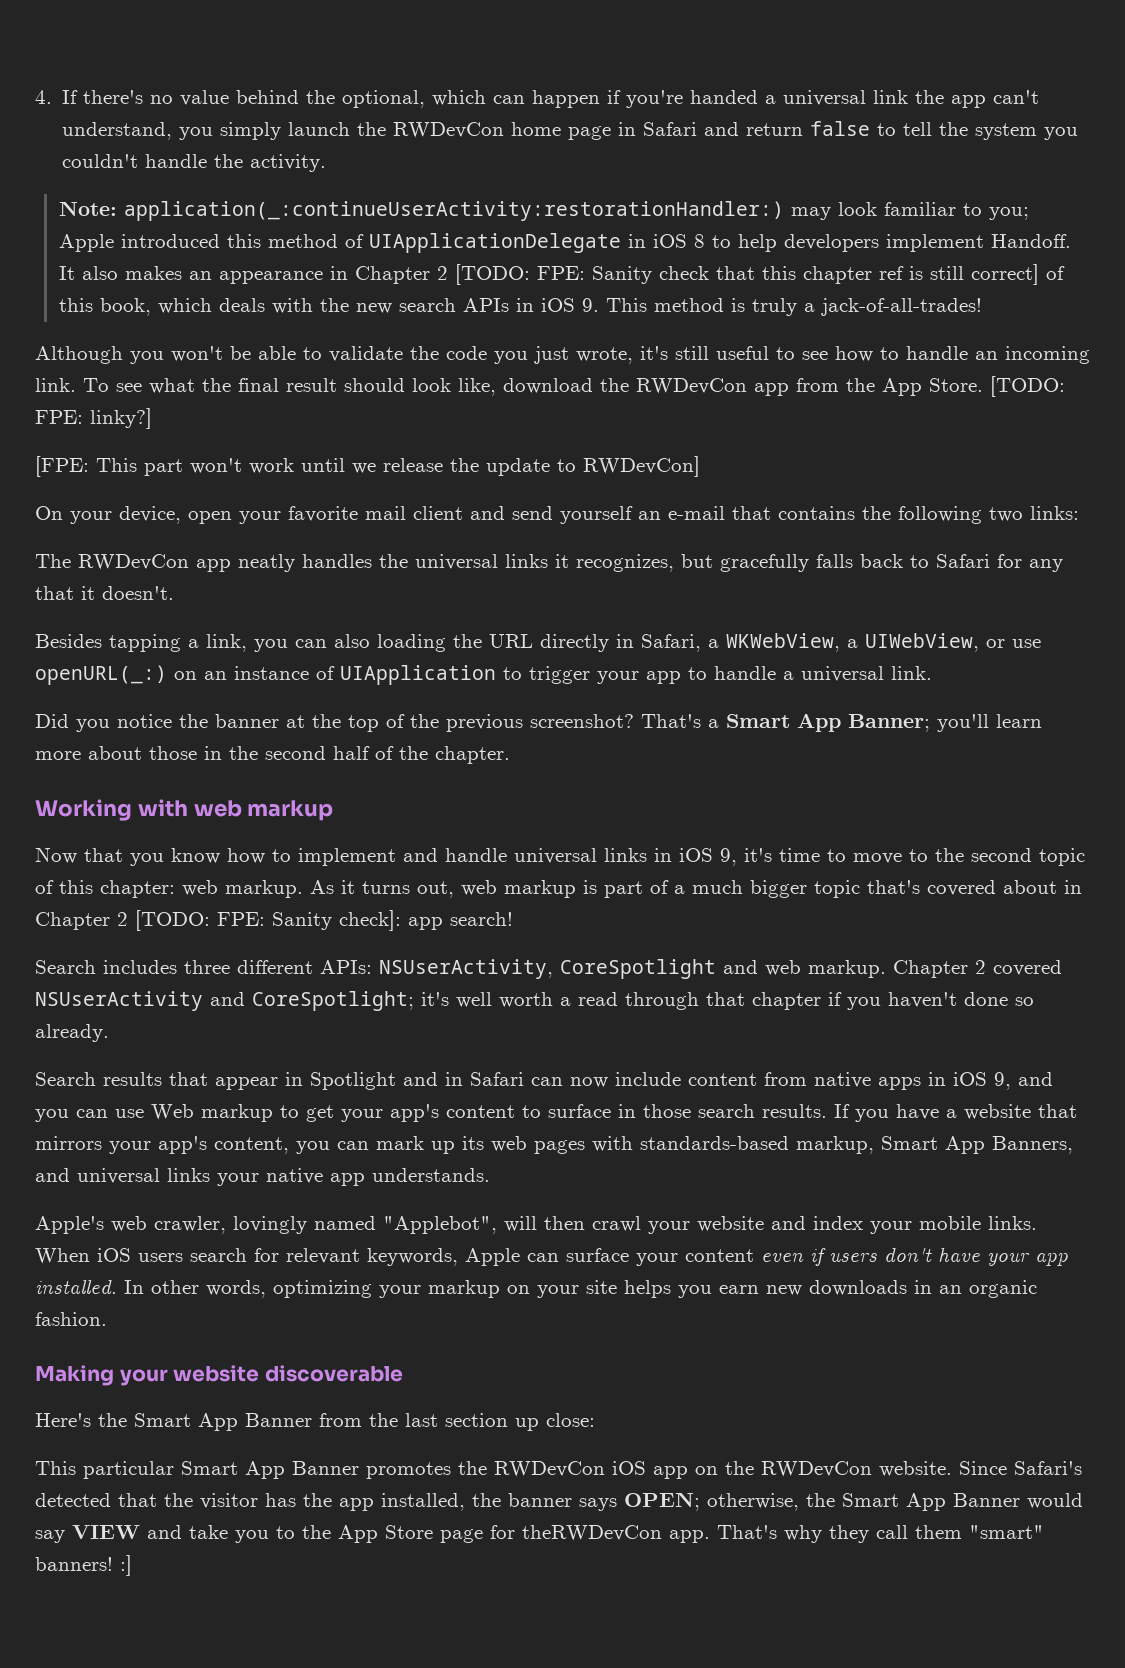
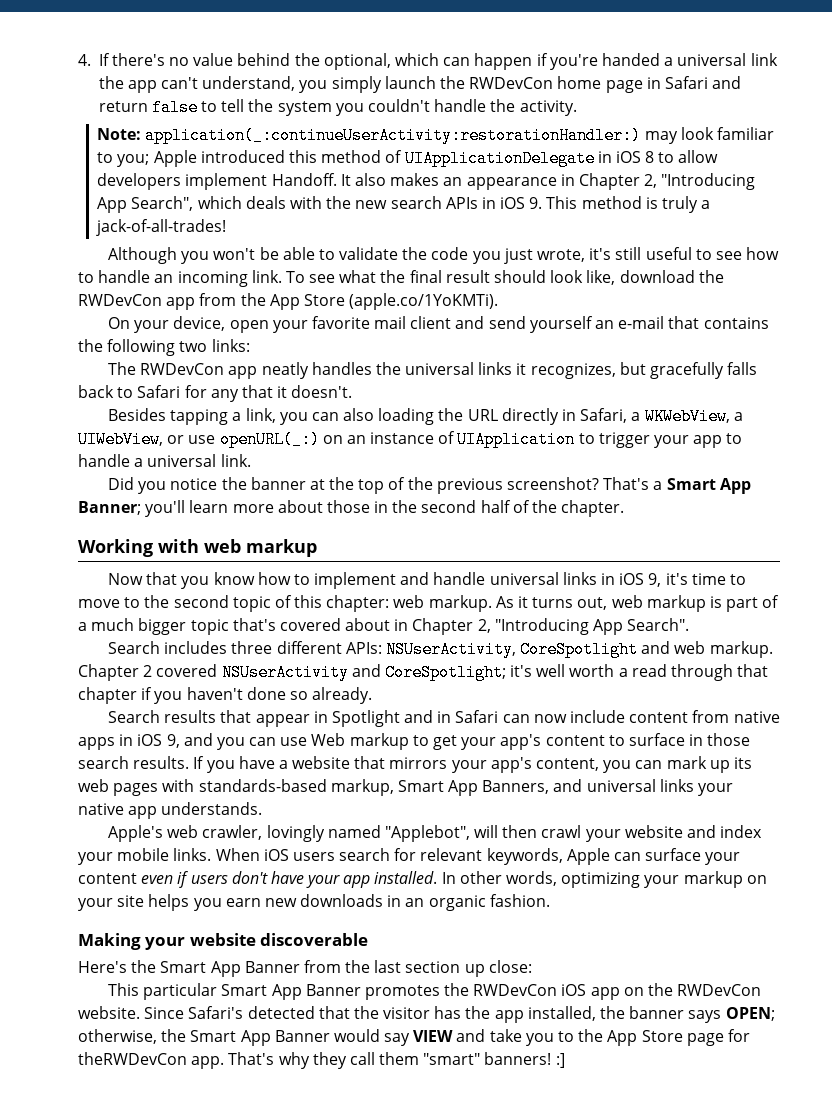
[737,234,777,252] help -> [678,150,719,163] allow
[436,264,1065,285] [58,298,151,316] 2 [TODO: FPE: Sanity check that this chapter ref is still correct] of this book, -> [644,173,756,190] [97,196,194,213] 2, "Introducing App Search",
[929,376,1065,397] [35,408,152,429] [35,456,700,477] Store. [TODO: FPE: linky?] // [FPE: This part won't work until we release the update to RWDevCon] -> [303,293,499,310] Store (apple.co/1YoKMTi).
[117,910,513,931] 2 [TODO: FPE: Sanity check]: app search! -> [477,618,690,635] 2, "Introducing App Search".

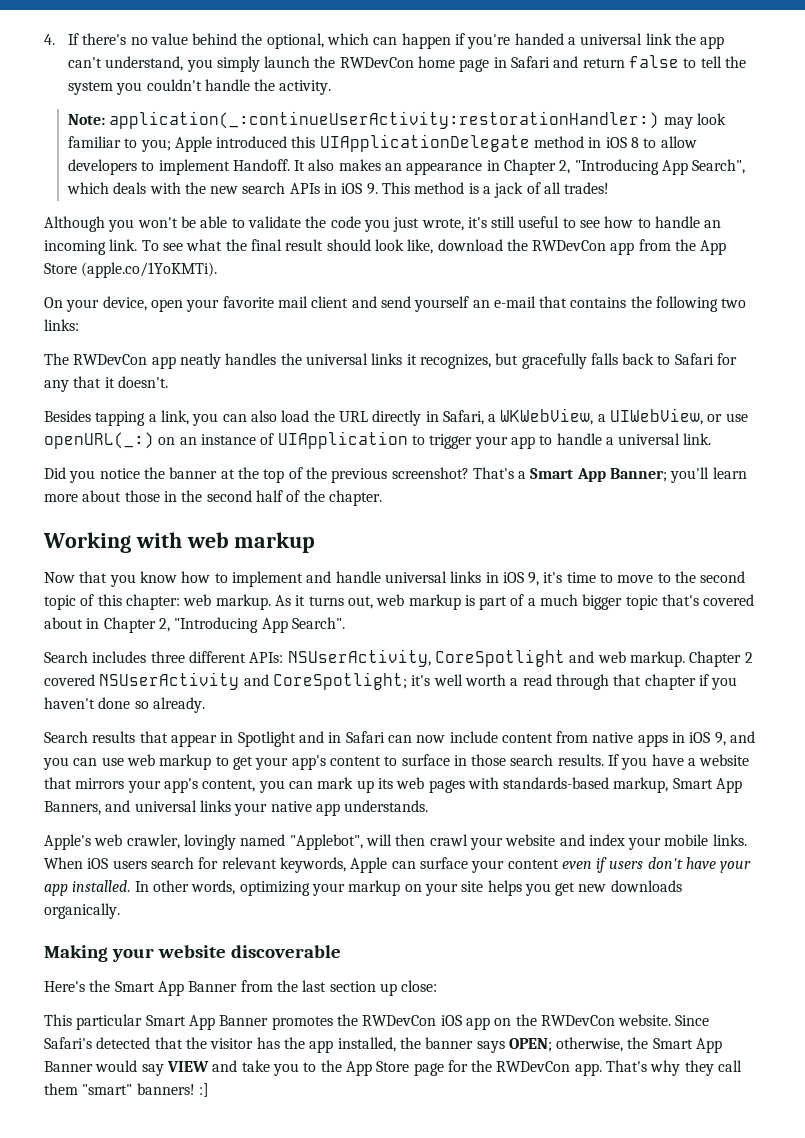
[321,150,595,167] method of UIApplicationDelegate -> [319,134,585,152] UIApplicationDelegate method
(182, 181) none -> [141,161,155,171] to
[662,196,711,213] [96,219,227,236] truly a jack-of-all-trades! -> [483,182,610,198] a jack of all trades!
[378,408,435,425] loading -> [281,410,310,422] load
[311,733,346,746] Web -> [126,754,155,766] web
[225,898,261,907] earn -> [555,882,576,896] get
[387,894,550,911] in an organic fashion. -> [44,903,120,919] organically.
[78,1052,187,1065] theRWDevCon -> [471,1060,571,1072] the RWDevCon

